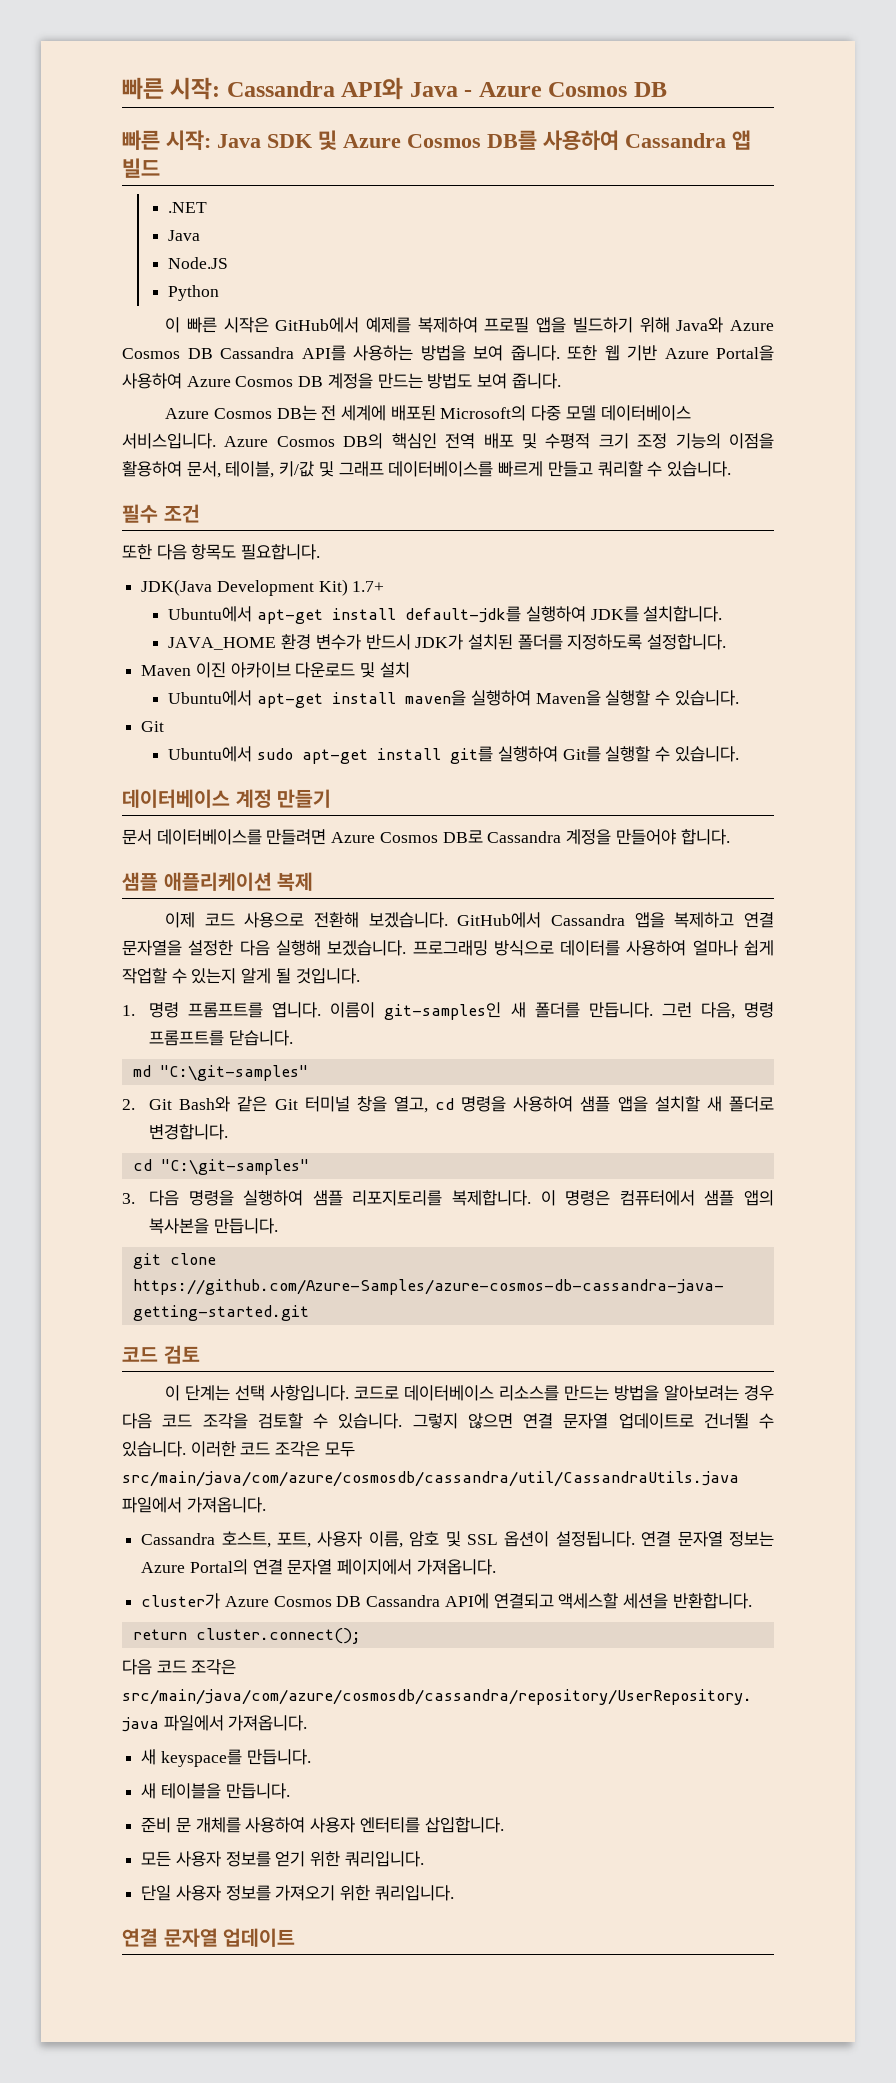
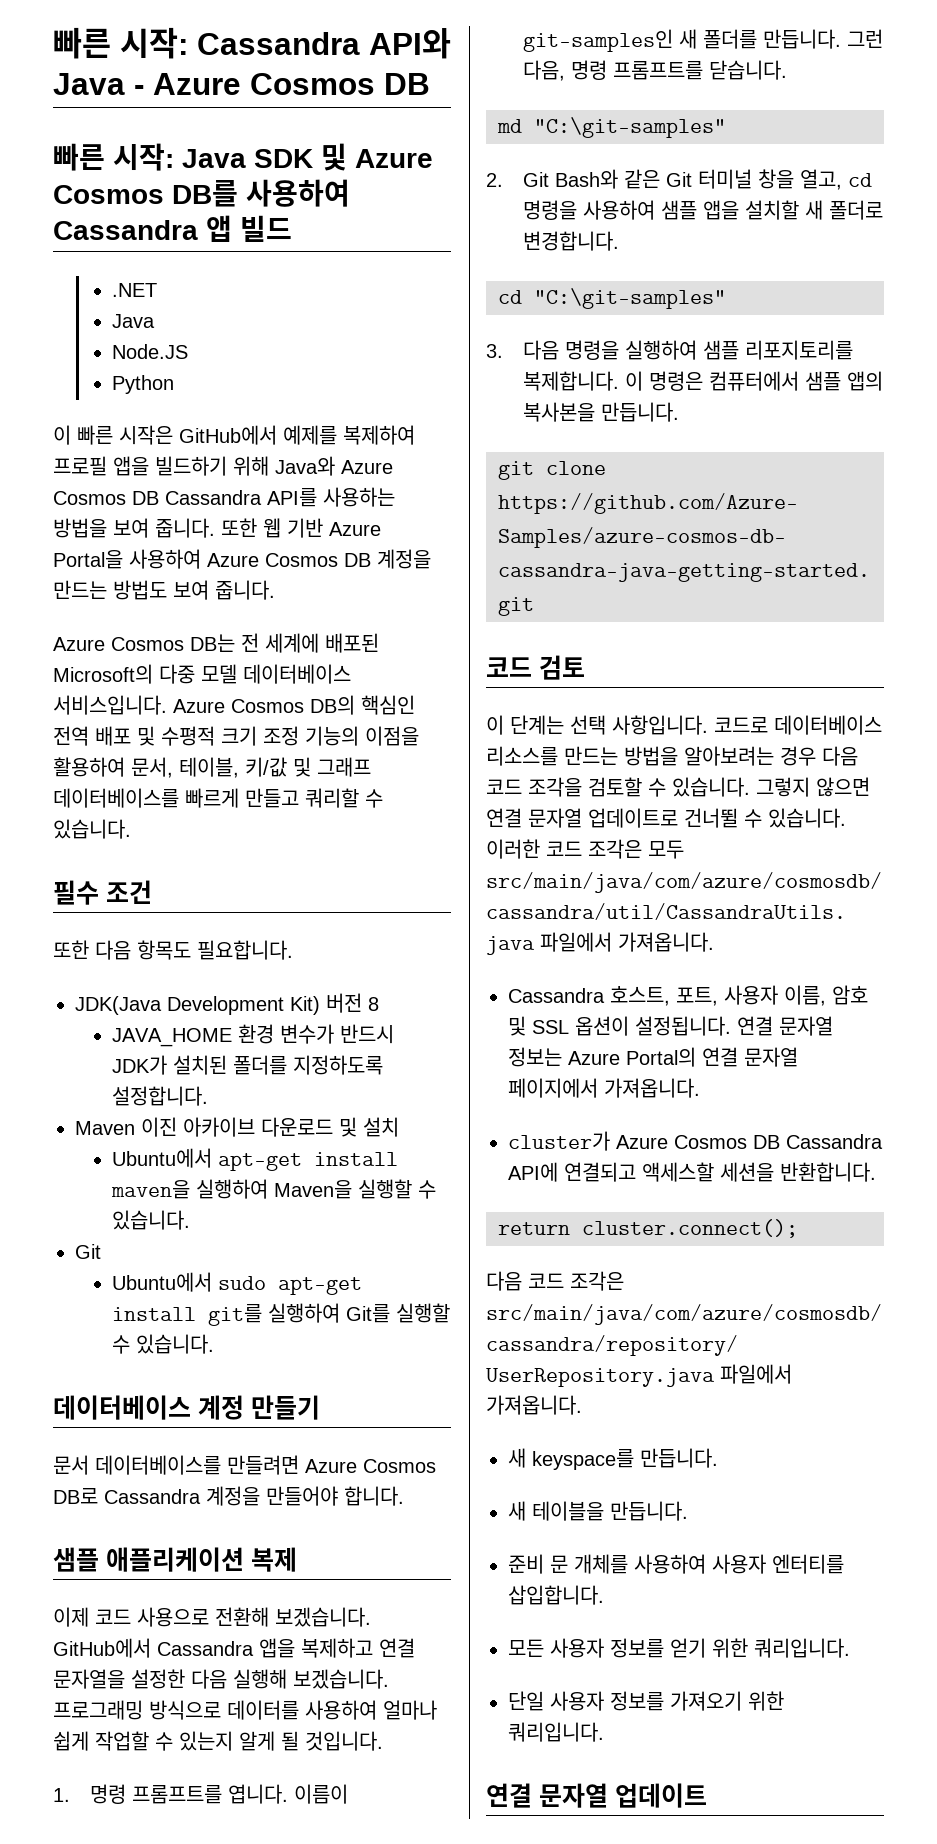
[352,581,385,592] [168,606,723,624] 1.7+ // Ubuntu에서 apt-get install default-jdk를 실행하여 JDK를 설치합니다. -> [326,993,379,1013] 버전 8

